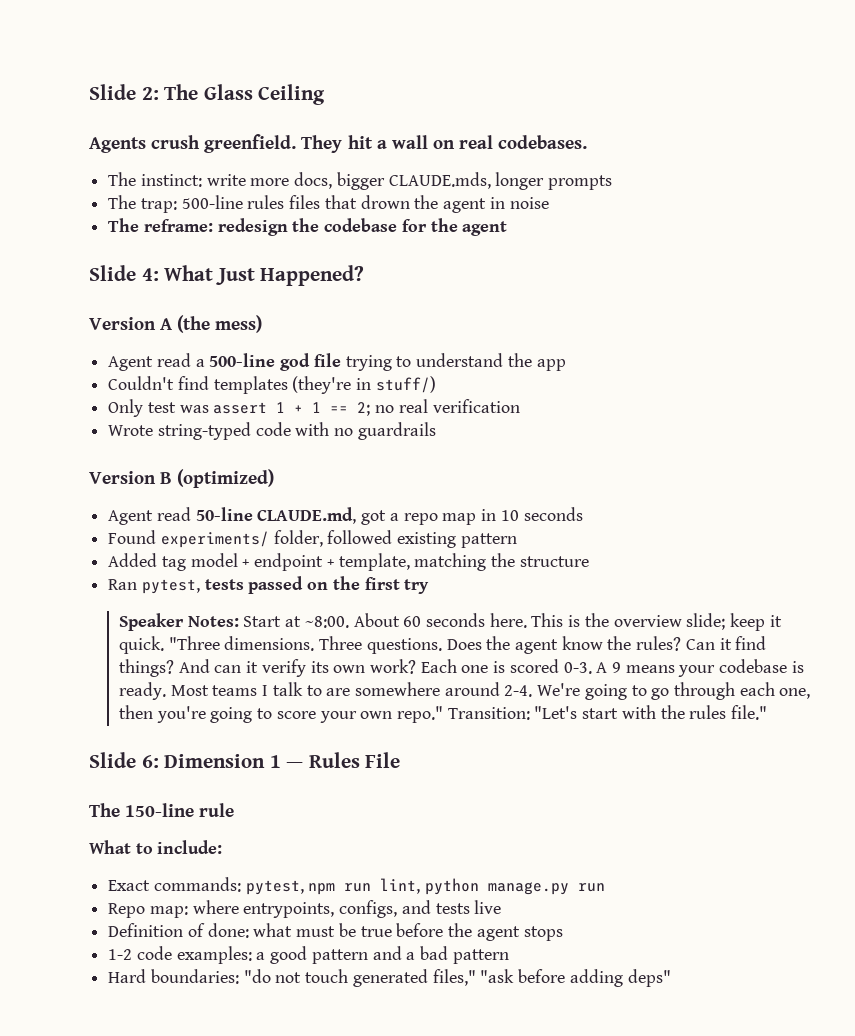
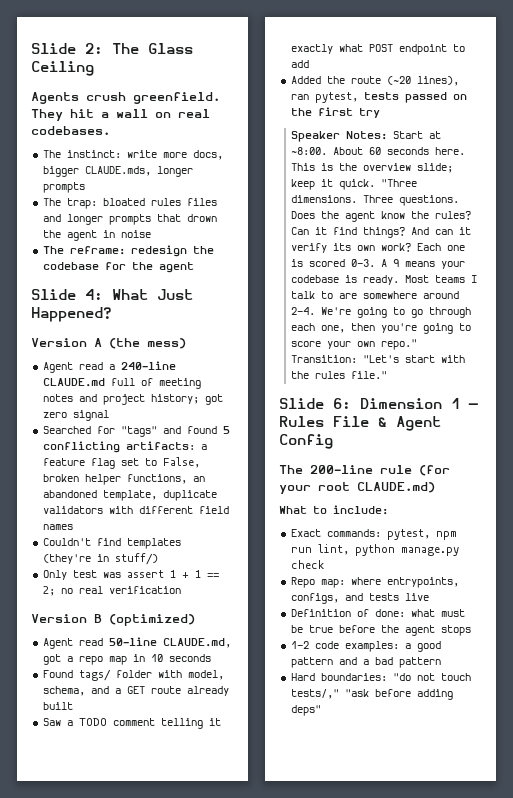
[181,195,243,209] 500-line -> [102,198,145,206] bloated
(321, 202) none -> [42,214,151,225] and longer prompts
[209,353,566,371] 500-line god file trying to understand the app -> [120,361,176,370] [42,378,201,389] [42,394,223,405] [42,410,109,421] [42,426,230,437] [42,441,207,453] [42,457,200,469] [42,474,205,485] [42,490,217,501] [42,506,229,514] [42,524,73,530] 240-line CLAUDE.md full of meeting notes and project history; got zero signal // Searched for "tags" and found 5 conflicting artifacts: a feature flag set to False, broken helper functions, an abandoned template, duplicate validators with different field names
[108,422,436,440] // Wrote string-typed code with no guardrails -> (181, 590) none
[160,530,517,548] [108,553,589,571] [108,579,138,590] experiments/ folder, followed existing pattern // Added tag model + endpoint + template, matching the structure // Ran -> [78,669,224,681] [42,686,229,696] [42,702,73,710] [42,718,221,729] [290,44,465,55] [290,60,309,68] [290,76,459,86] [290,94,309,100] tags/ folder with model, schema, and a GET route already built // Saw a TODO comment telling it exactly what POST endpoint to add // Added the route (~20 lines), ran
[89,803,195,817] // The 150-line -> [378,416,441,431] [279,434,333,449] [279,465,373,474] & Agent Config // The 200-line
(235, 810) none -> [419,465,450,476] [279,482,435,494] (for your root CLAUDE.md)
[578,883,606,892] run -> [290,560,324,569] check
[352,969,476,987] generated files," -> [290,689,339,699] tests/,"

